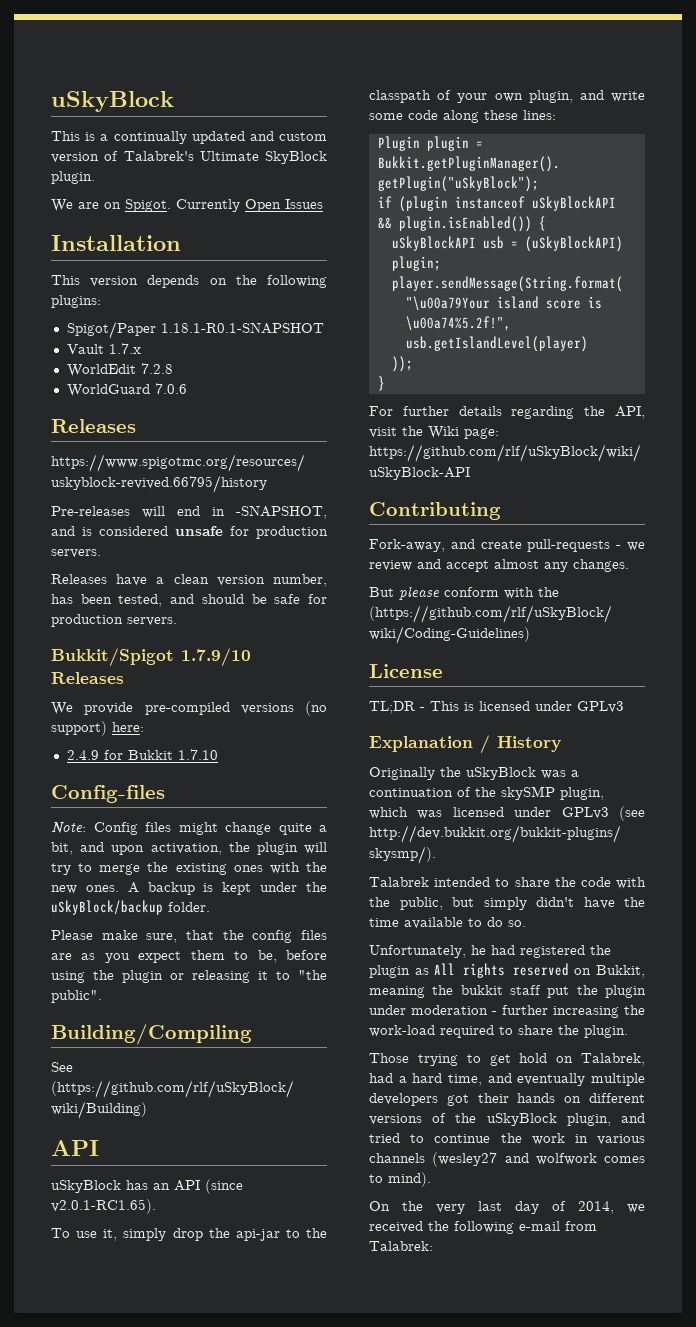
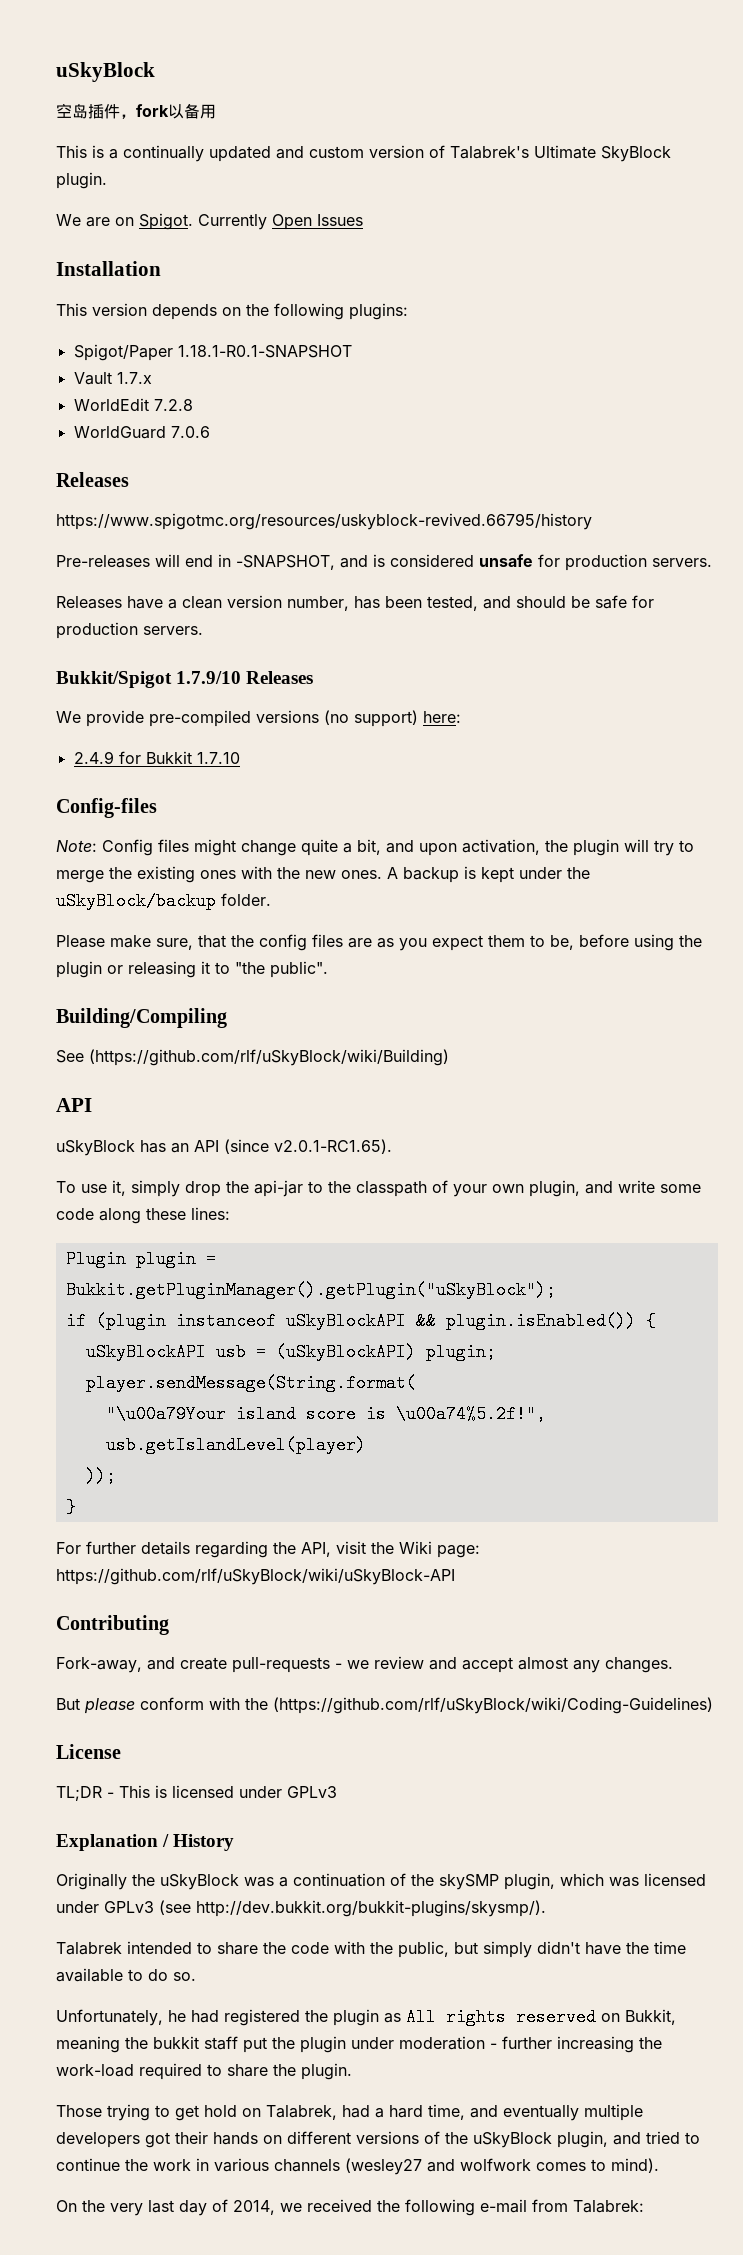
[51,91,174,112] uSkyBlock -> [56,62,155,82] [56,103,216,119] uSkyBlock // 空岛插件，fork以备用

